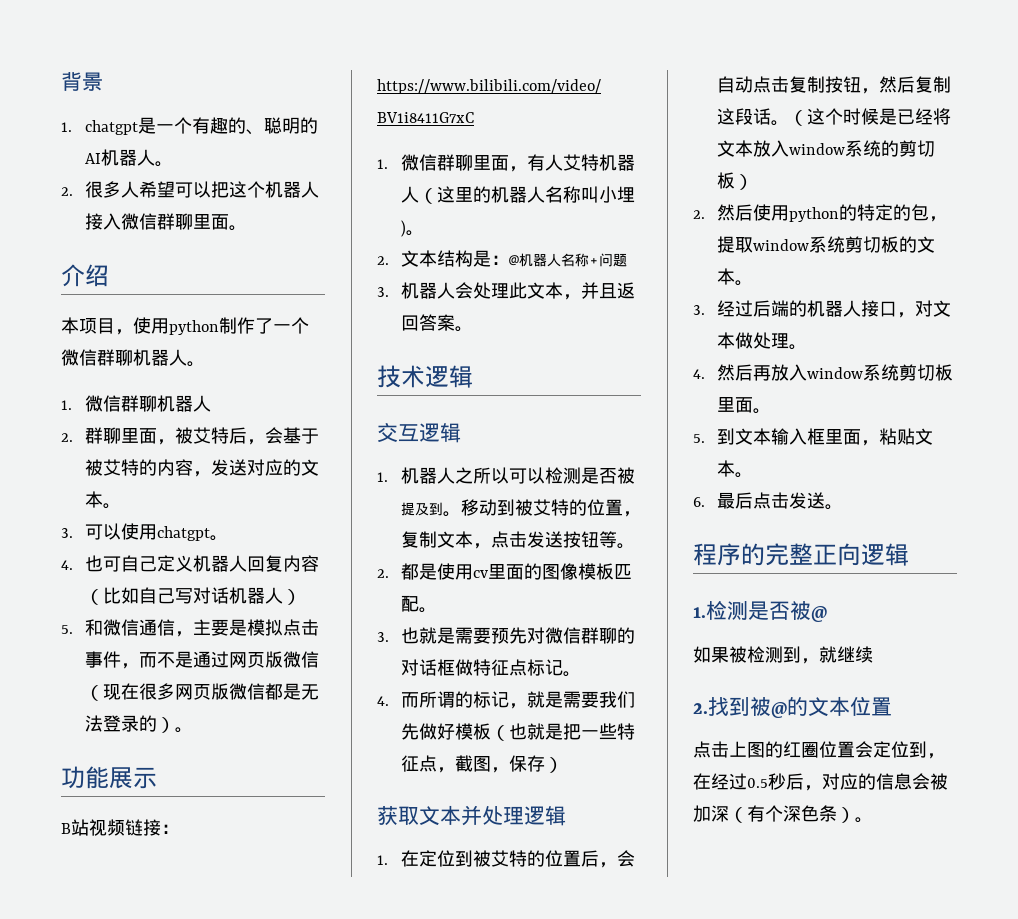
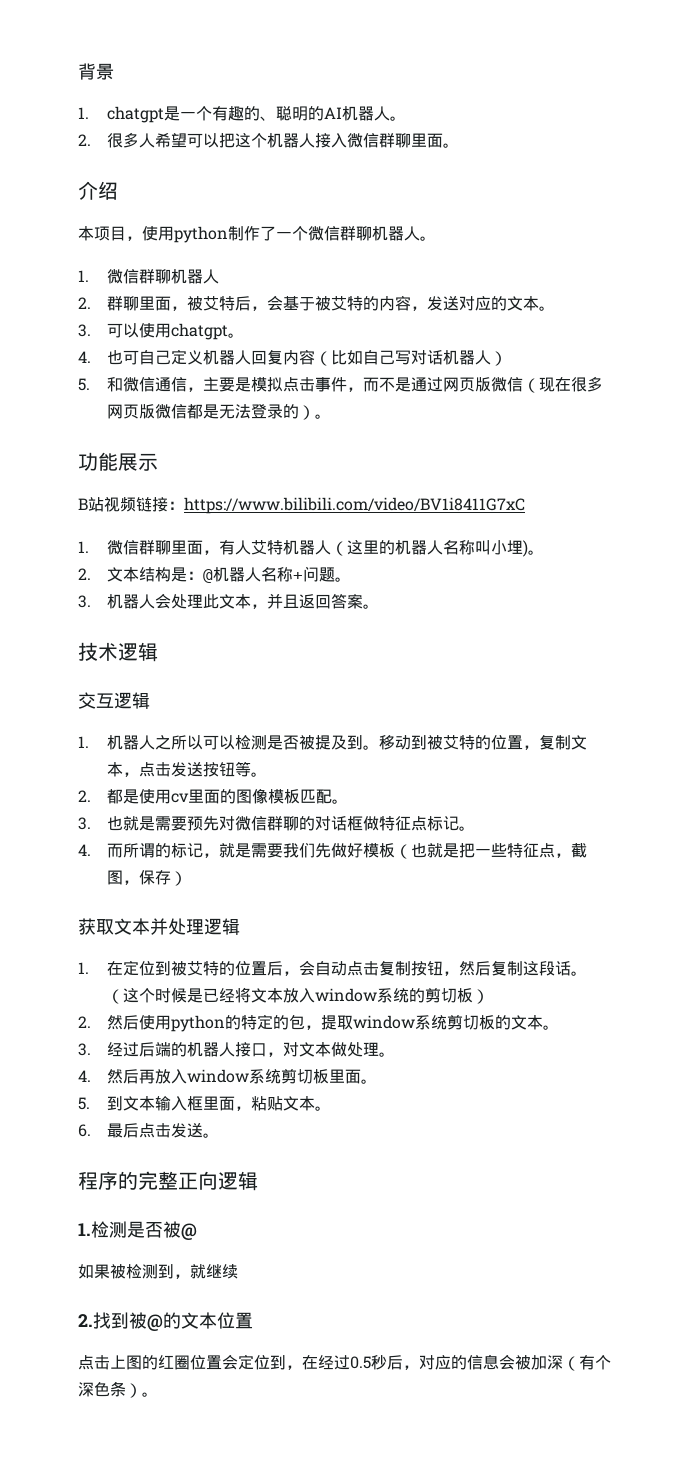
(627, 260) none -> [334,577,351,582] 。

